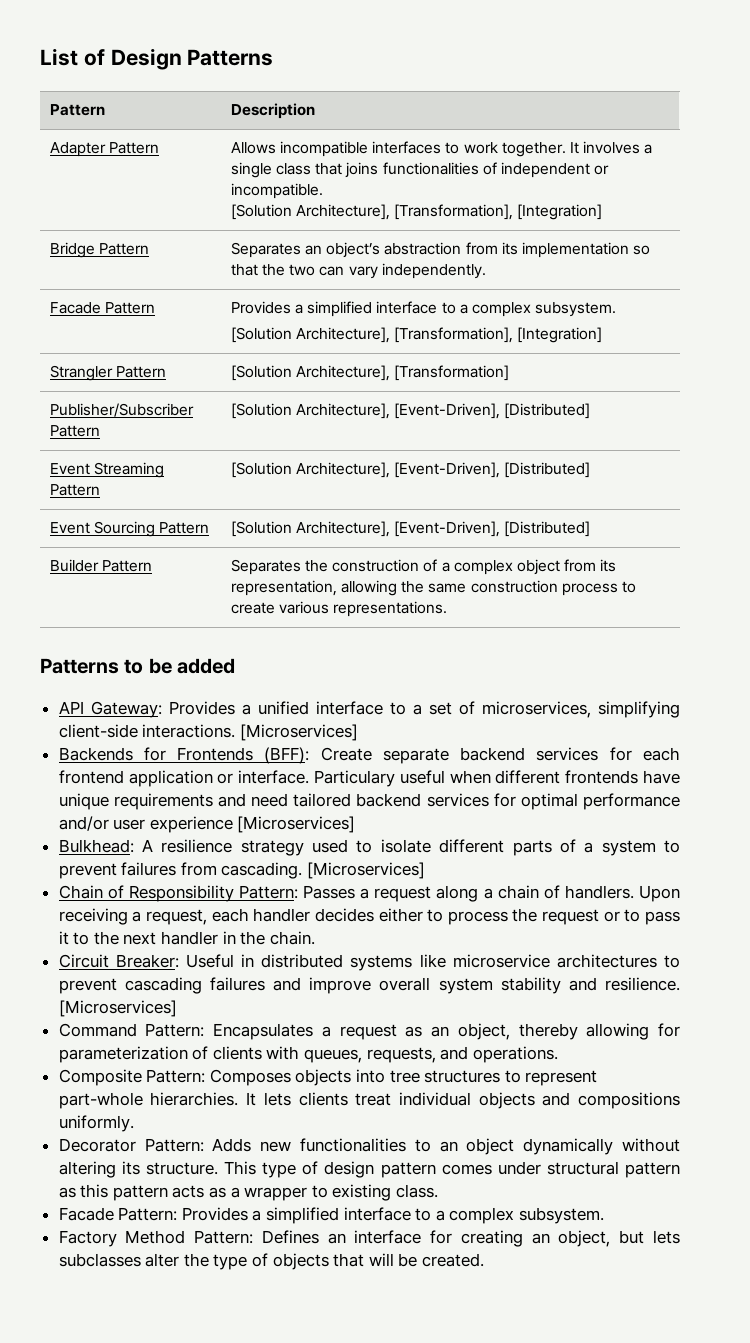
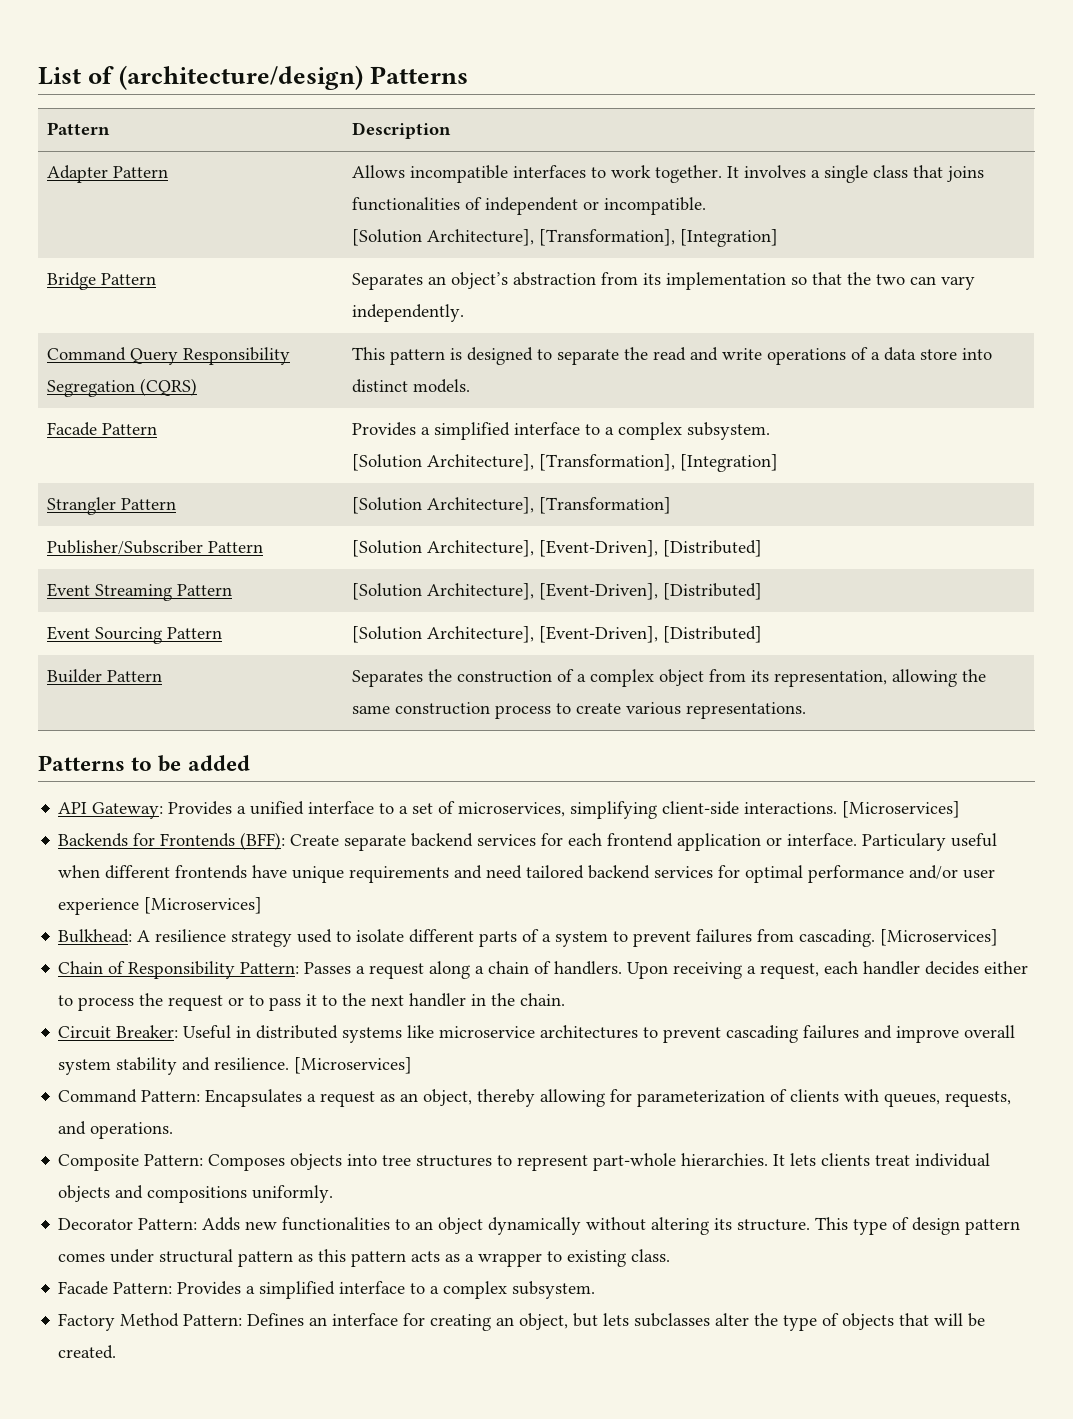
[110,48,182,70] Design -> [119,65,364,90] (architecture/design)
(486, 271) none -> [46,347,290,365] [46,378,197,397] [351,347,992,365] [351,379,470,393] // Command Query Responsibility Segregation (CQRS) | This pattern is designed to separate the read and write operations of a data store into distinct models.

